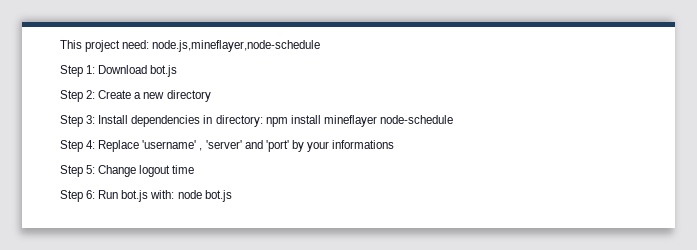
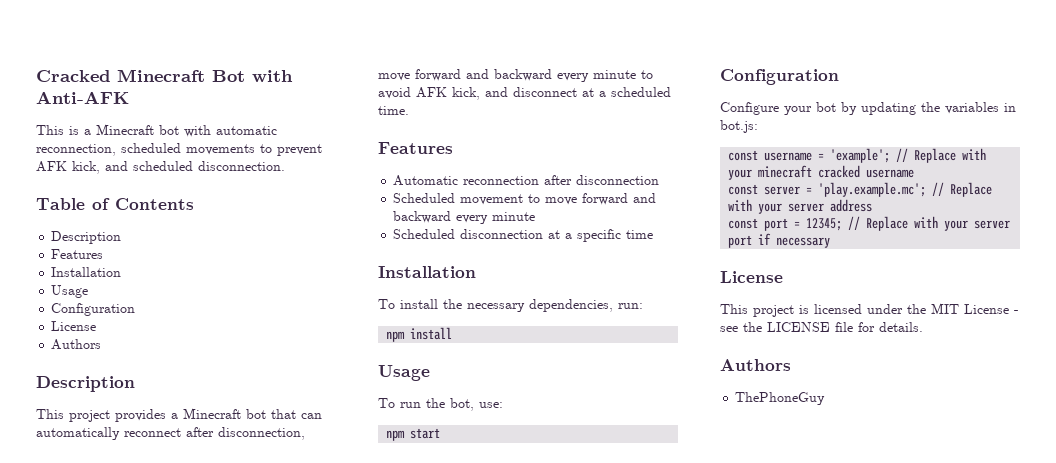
[60,40,321,52] [60,65,178,77] [60,90,211,102] [60,115,453,127] [60,140,395,152] [60,165,195,177] [60,190,232,202] This project need: node.js,mineflayer,node-schedule // Step 1: Download bot.js // Step 2: Create a new directory // Step 3: Install dependencies in directory: npm install mineflayer node-schedule // Step 4: Replace 'username' , 'server' and 'port' by your informations // Step 5: Change logout time // Step 6: Run bot.js with: node bot.js -> [36,69,293,82] [36,91,129,104] [36,124,277,137] [36,143,322,156] [36,161,285,174] [36,198,194,210] [51,231,122,244] [51,249,104,259] [51,267,122,277] [51,285,89,298] [51,303,136,316] [51,321,97,331] [51,339,102,350] [36,376,135,392] [36,408,322,422] [36,427,305,440] [378,69,653,82] [378,87,671,100] [378,106,409,115] [378,142,453,154] [393,175,660,186] [393,193,657,205] [393,211,536,224] [393,229,654,242] [378,266,476,278] [378,299,643,312] [386,327,453,342] [378,365,430,381] [378,398,503,411] [386,428,441,441] [720,69,839,85] [720,102,1016,115] [720,120,758,133] [728,148,987,163] [728,165,915,180] [728,182,993,197] [728,199,873,214] [728,216,1011,231] [728,233,831,248] [720,271,783,283] [720,303,1019,317] [720,322,923,332] [720,359,791,371] [735,392,826,405] Cracked Minecraft Bot with Anti-AFK // This is a Minecraft bot with automatic reconnection, scheduled movements to prevent AFK kick, and scheduled disconnection. // Table of Contents // Description // Features // Installation // Usage // Configuration // License // Authors // Description // This project provides a Minecraft bot that can automatically reconnect after disconnection, move forward and backward every minute to avoid AFK kick, and disconnect at a scheduled time. // Features // Automatic reconnection after disconnection // Scheduled movement to move forward and backward every minute // Scheduled disconnection at a specific time // Installation // To install the necessary dependencies, run: // npm install // Usage // To run the bot, use: // npm start // Configuration // Configure your bot by updating the variables in bot.js: // const username = 'example'; // Replace with your minecraft cracked username // const server = 'play.example.mc'; // Replace with your server address // const port = 12345; // Replace with your server port if necessary // License // This project is licensed under the MIT License - see the LICENSE file for details. // Authors // ThePhoneGuy

